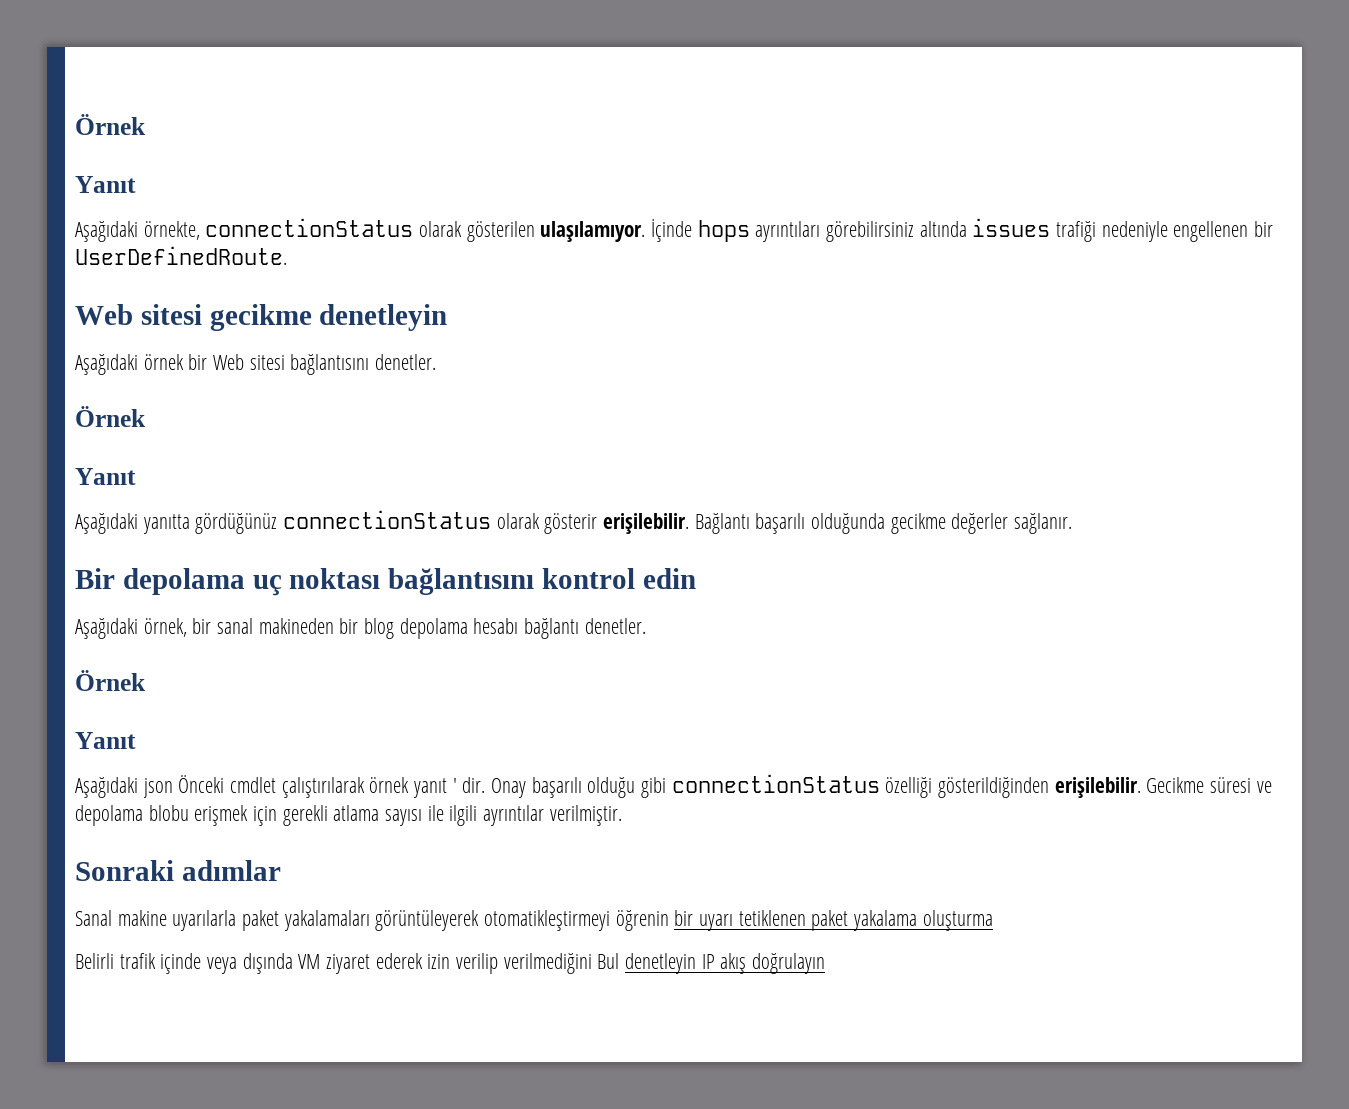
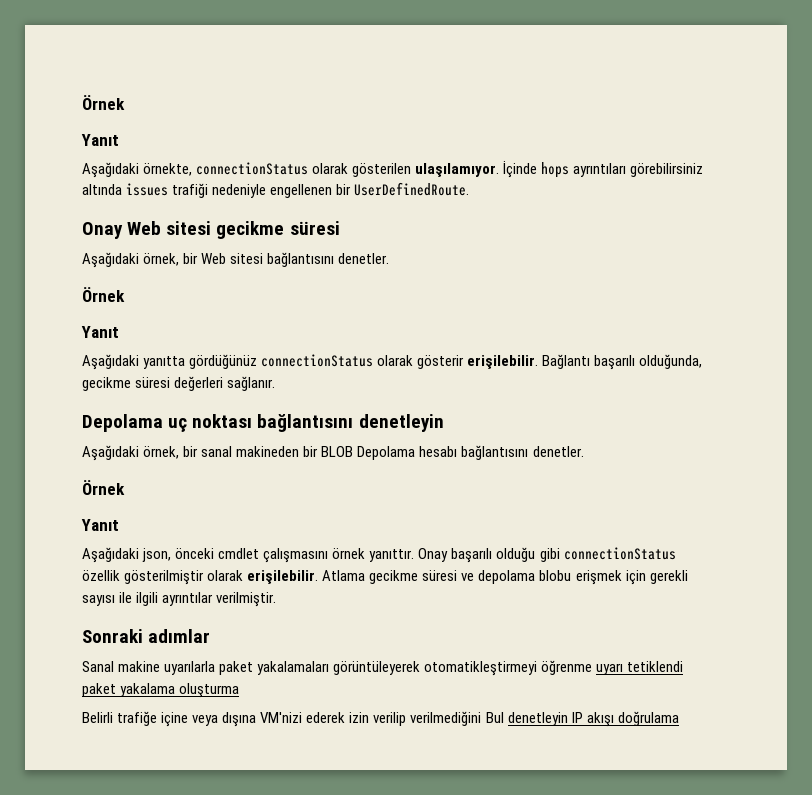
(287, 255) none -> [82,222,123,239] Onay
[319,304,448,331] [75,354,184,375] denetleyin // Aşağıdaki örnek -> [289,221,340,235] [82,252,180,268] süresi // Aşağıdaki örnek,
[811,513,1009,534] olduğunda gecikme değerler -> [639,354,703,369] [82,376,224,391] olduğunda, gecikme süresi değerleri
[75,568,245,595] Bir depolama -> [82,414,163,432] Depolama
[542,568,696,589] kontrol edin -> [358,414,444,432] denetleyin
[364,618,646,639] [75,670,146,691] [75,732,136,749] [75,775,486,798] blog depolama hesabı bağlantı denetler. // Örnek // Yanıt // Aşağıdaki json Önceki cmdlet çalıştırılarak örnek yanıt ' dir. -> [321,445,584,460] [82,480,125,495] [81,519,119,531] [82,547,415,563] BLOB Depolama hesabı bağlantısını denetler. // Örnek // Yanıt // Aşağıdaki json, önceki cmdlet çalışmasını örnek yanıttır.
[885,777,1205,798] özelliği gösterildiğinden erişilebilir. Gecikme -> [82,570,419,585] özellik gösterilmiştir olarak erişilebilir. Atlama gecikme
[333,805,380,821] atlama -> (688, 577) none
[615,910,806,931] öğrenin bir uyarı tetiklenen -> [541,660,684,675] öğrenme uyarı tetiklendi
[119,953,371,974] trafik içinde veya dışında VM ziyaret -> [117,711,303,727] trafiğe içine veya dışına VM'nizi
[720,953,826,974] akış doğrulayın -> [586,711,679,727] akışı doğrulama

